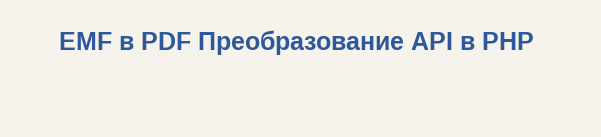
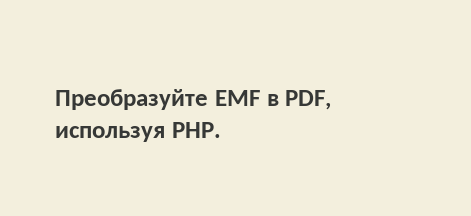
(59, 41) none -> [55,89,208,110] Преобразуйте
[141,30,534,55] PDF Преобразование API в PHP -> [285,90,332,110] [55,122,221,142] PDF, используя PHP.

